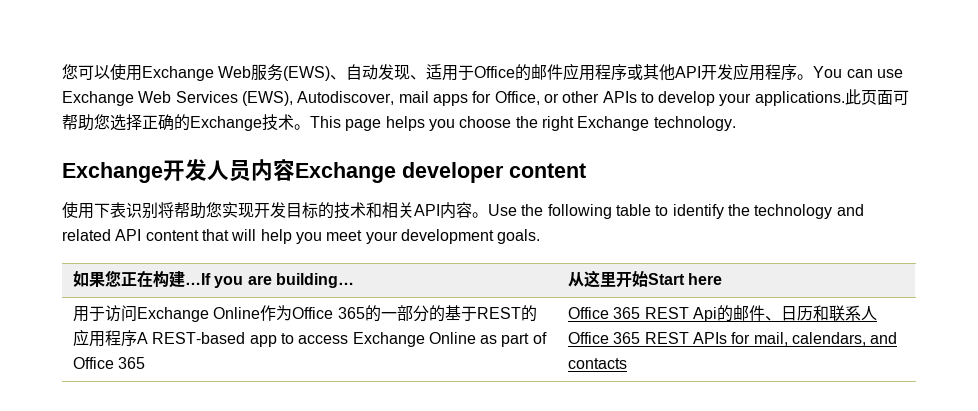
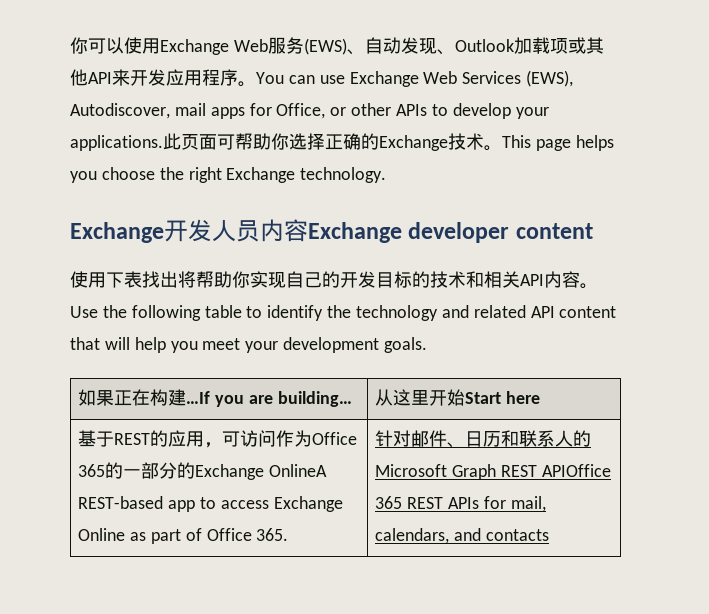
[62,64,78,80] 您 -> [70,37,88,54] 你
[426,63,628,81] 适用于Office的邮件应用程序 -> [454,37,568,54] Outlook加载项
(702, 72) none -> [112,69,130,86] 来
[94,114,110,130] 您 -> [271,133,289,150] 你
[126,202,254,219] 识别将帮助您实现 -> [142,271,340,288] 找出将帮助你实现自己的
[104,271,121,287] 您 -> (115, 398) none
[72,305,261,322] 用于访问Exchange Online -> [78,430,277,448] 基于REST的应用，可访问
[444,305,537,322] [72,329,148,347] 基于REST的应用程序A -> [195,464,327,480] Exchange OnlineA
[118,357,146,369] [567,305,733,322] 365 | Office 365 REST Api的 -> [256,528,289,541] [375,430,412,447] 365. | 针对
[567,332,609,344] Office -> [573,430,592,447] [375,464,611,480] 的Microsoft Graph REST APIOffice

